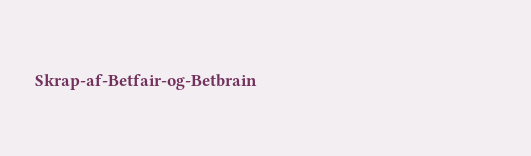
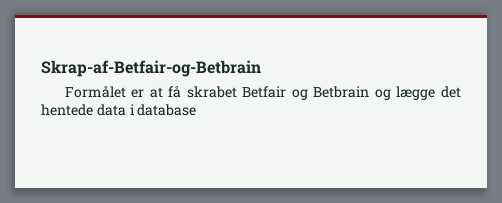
(257, 82) none -> [64,86,461,100] [41,104,197,116] // Formålet er at få skrabet Betfair og Betbrain og lægge det hentede data i database

